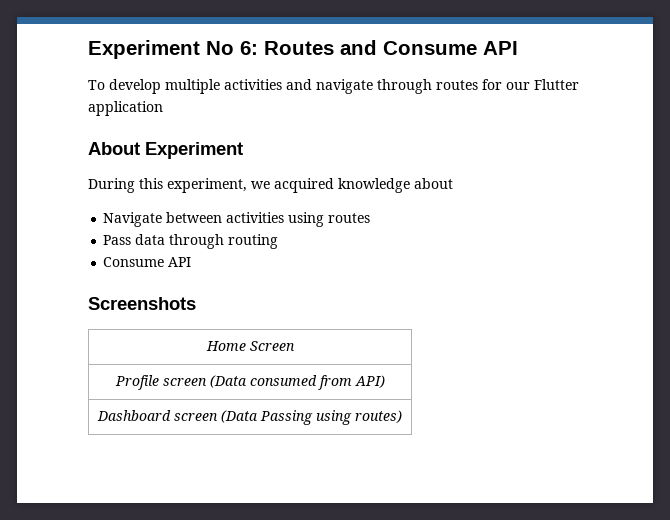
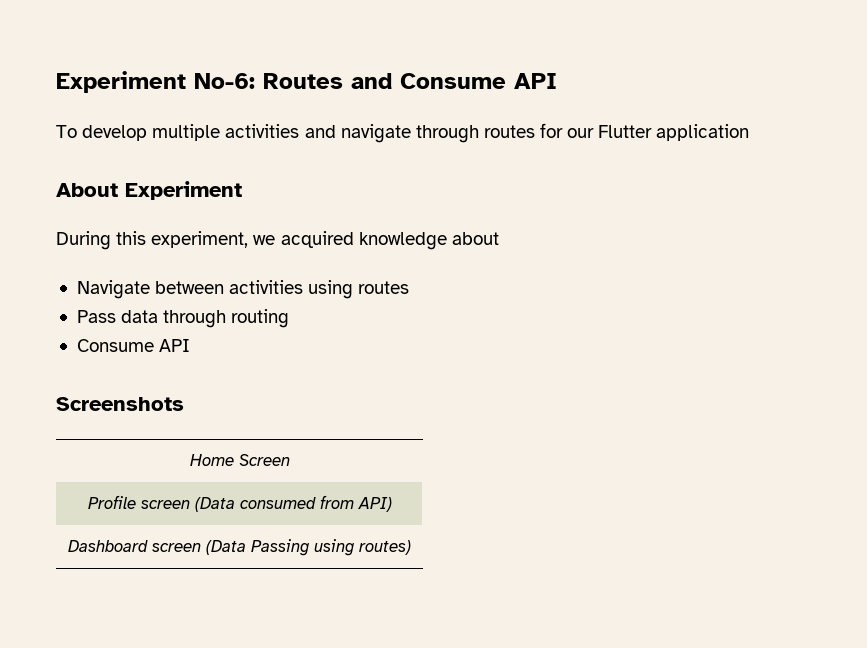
[88,40,258,59] Experiment No 6: -> [56,71,255,93] Experiment No-6:

